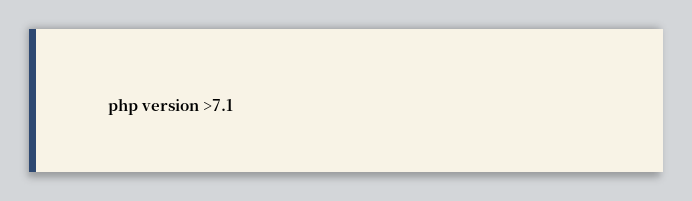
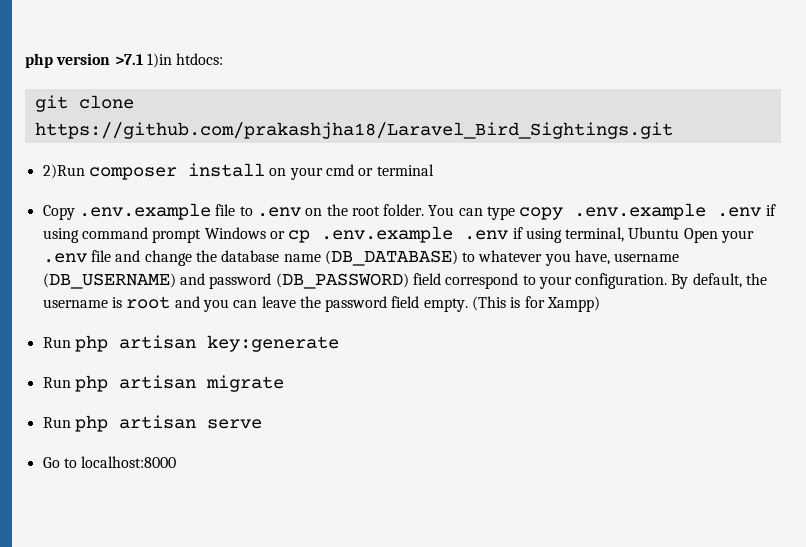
(234, 105) none -> [146,53,224,68] [34,95,134,112] [34,122,673,139] [42,163,434,180] [42,203,776,220] [42,226,755,243] [42,250,680,266] [42,273,768,289] [42,296,601,312] [42,335,339,352] [42,375,284,392] [42,415,262,432] [42,456,177,468] 1)in htdocs: // git clone https://github.com/prakashjha18/Laravel_Bird_Sightings.git // 2)Run composer install on your cmd or terminal // Copy .env.example file to .env on the root folder. You can type copy .env.example .env if using command prompt Windows or cp .env.example .env if using terminal, Ubuntu Open your .env file and change the database name (DB_DATABASE) to whatever you have, username (DB_USERNAME) and password (DB_PASSWORD) field correspond to your configuration. By default, the username is root and you can leave the password field empty. (This is for Xampp) // Run php artisan key:generate // Run php artisan migrate // Run php artisan serve // Go to localhost:8000

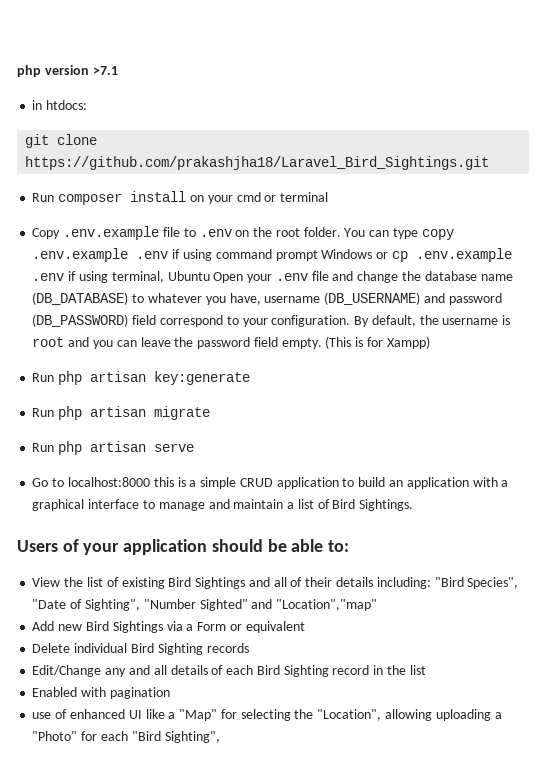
[146,53,172,68] 1)in -> [32,100,43,110] // in
[42,164,85,179] 2)Run -> [32,193,55,202] Run
(177, 462) none -> [153,477,509,489] [32,499,414,511] [17,539,350,555] [32,577,519,589] [32,599,378,611] [32,621,305,633] [32,643,249,655] [32,665,426,677] [32,687,170,699] [32,709,502,721] [32,731,220,743] this is a simple CRUD application to build an application with a graphical interface to manage and maintain a list of Bird Sightings. // Users of your application should be able to: // View the list of existing Bird Sightings and all of their details including: "Bird Species", "Date of Sighting", "Number Sighted" and "Location","map" // Add new Bird Sightings via a Form or equivalent // Delete individual Bird Sighting records // Edit/Change any and all details of each Bird Sighting record in the list // Enabled with pagination // use of enhanced UI like a "Map" for selecting the "Location", allowing uploading a "Photo" for each "Bird Sighting",

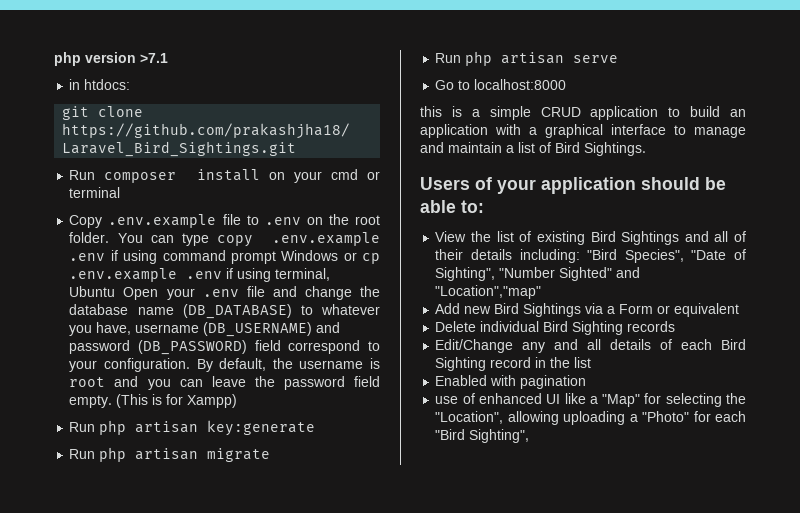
(150, 482) none -> (567, 84) //

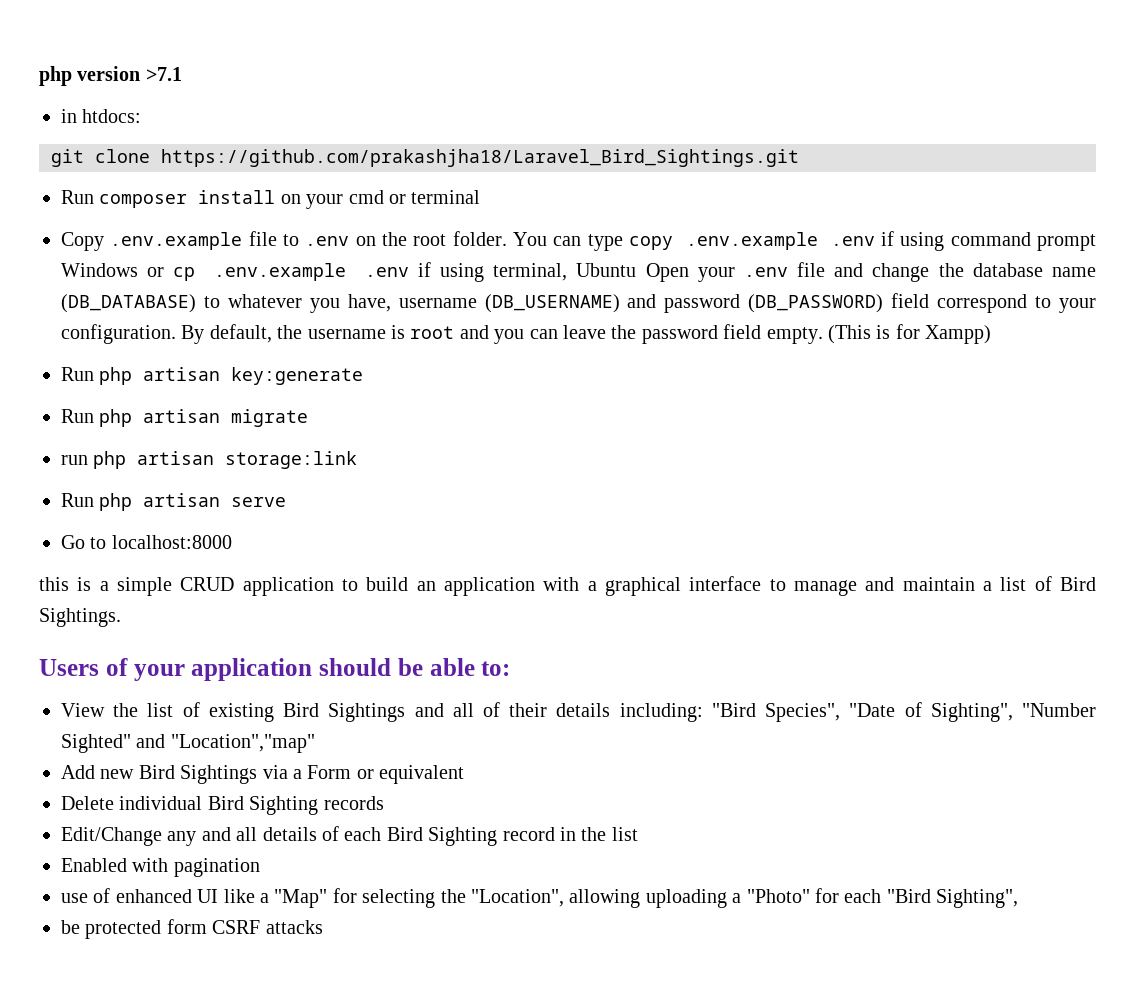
(271, 455) none -> [61,451,358,469] // run php artisan storage:link
(530, 436) none -> [61,919,323,939] // be protected form CSRF attacks

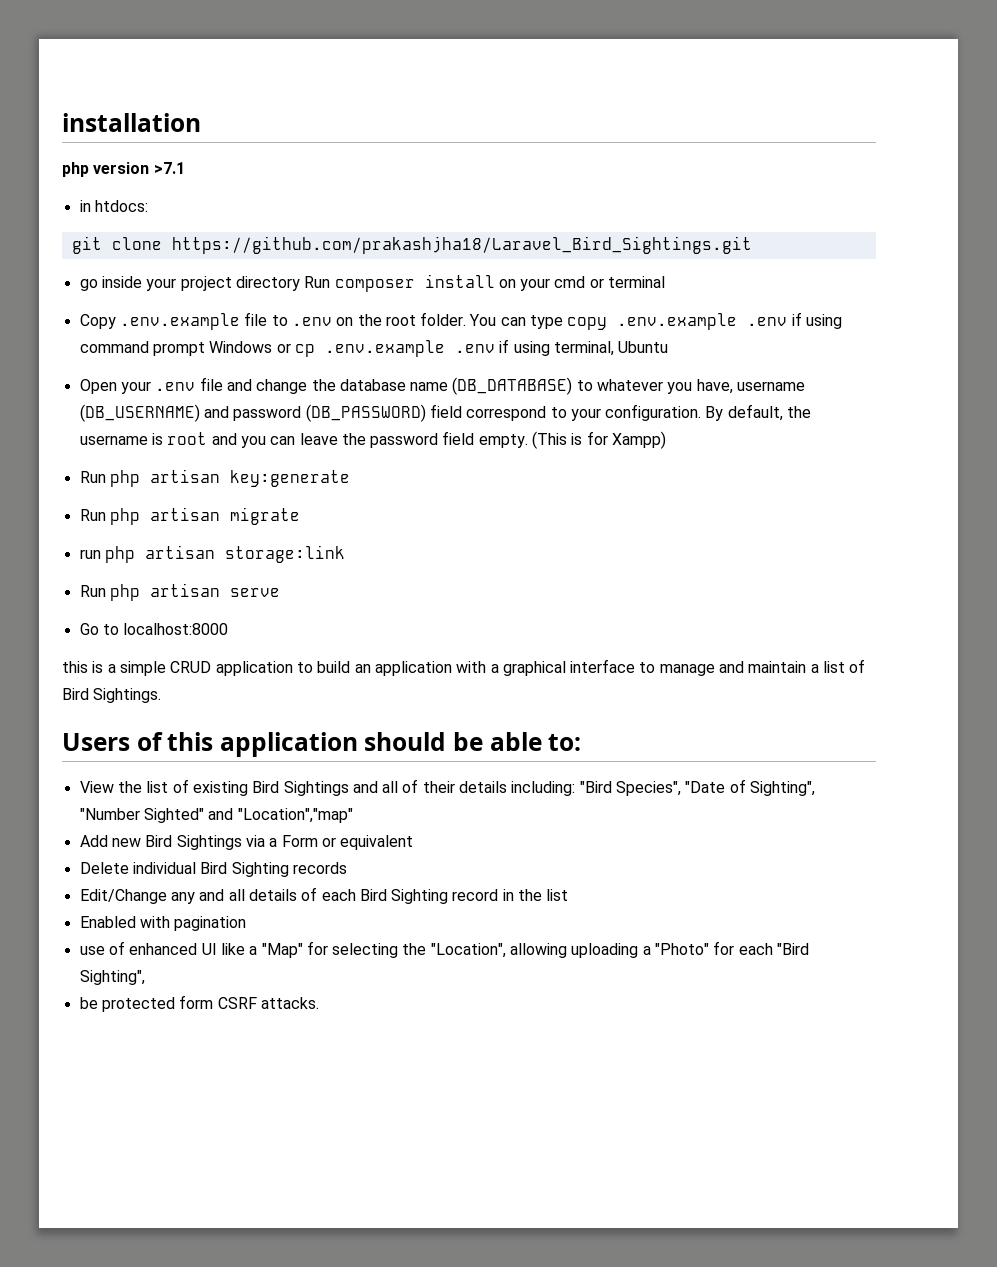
(39, 76) none -> [62,113,201,132] installation //
(799, 158) none -> [79,276,300,291] go inside your project directory
(637, 270) none -> (669, 347) //
[133,664,185,681] your -> [167,732,214,751] this
[265,920,323,934] attacks -> [260,997,319,1009] attacks.

